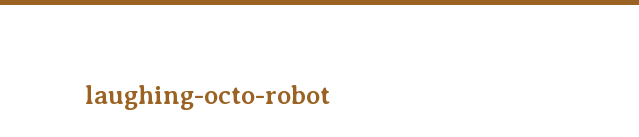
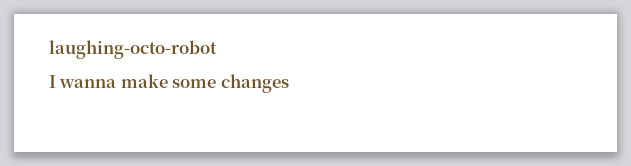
(330, 97) none -> [49,74,289,93] // I wanna make some changes

